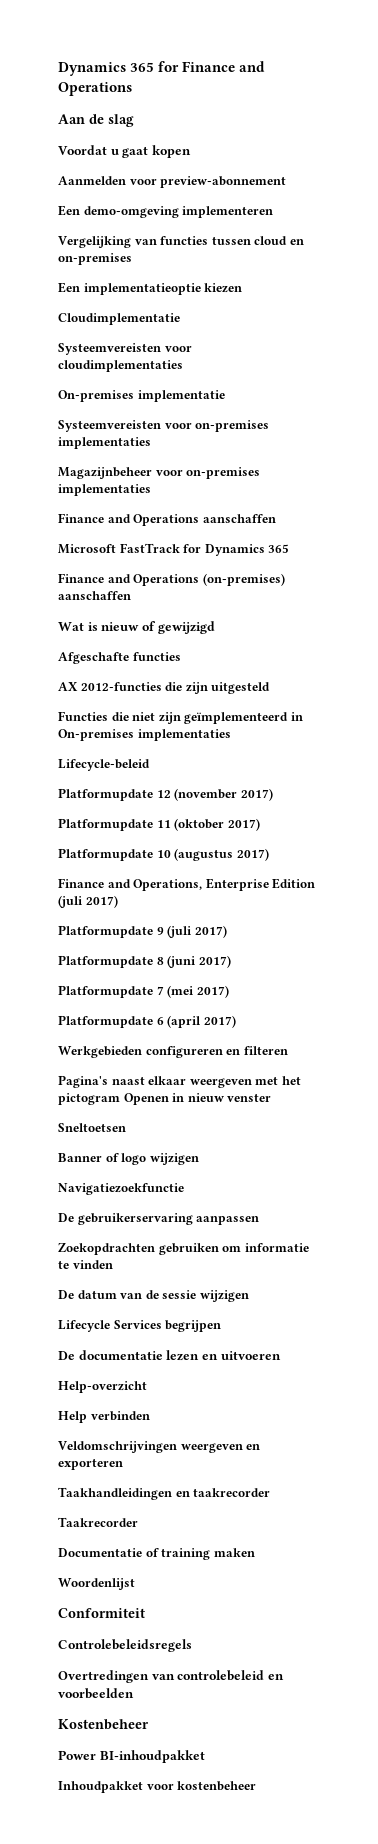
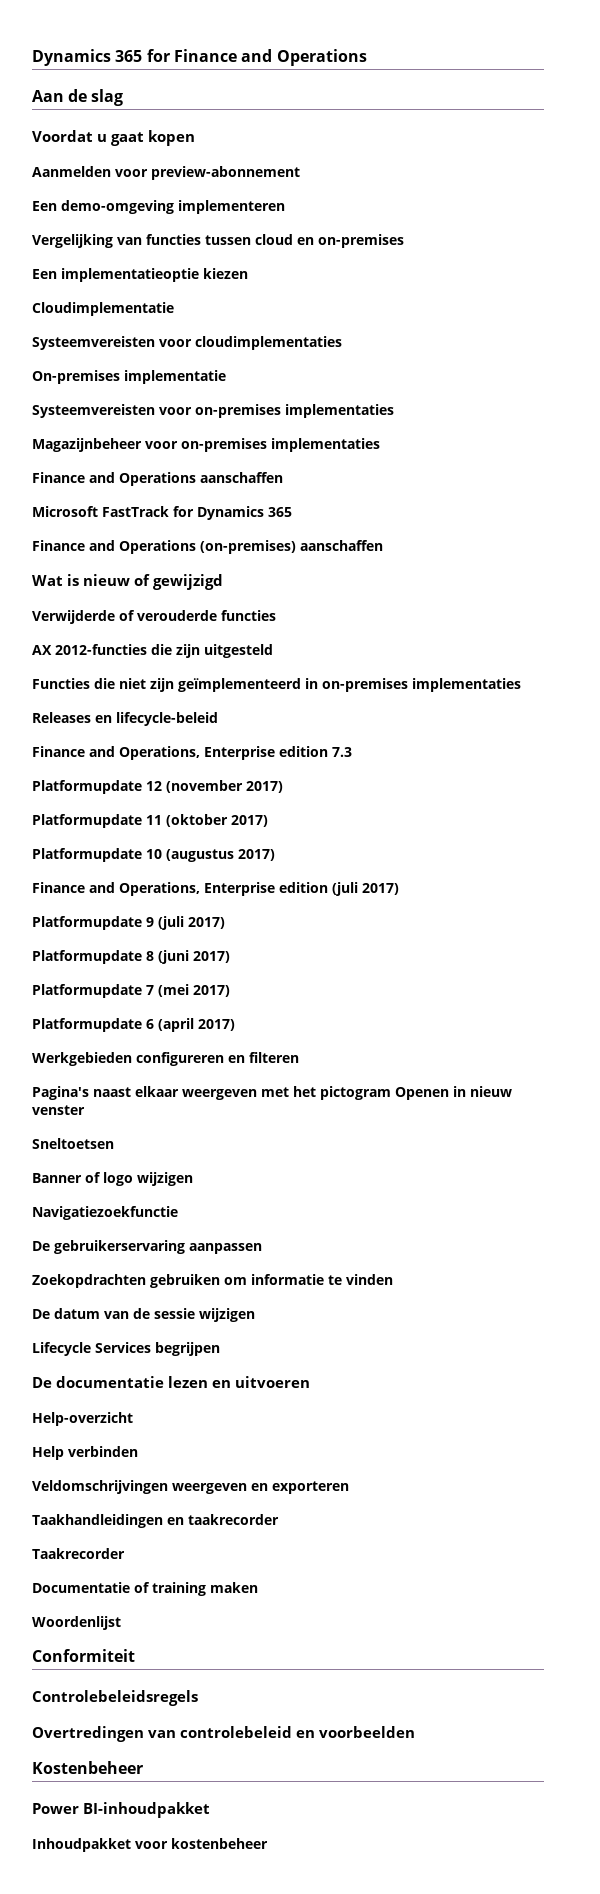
[58,652,129,664] Afgeschafte -> [32,610,217,624] Verwijderde of verouderde
[58,729,231,741] [58,759,150,771] On-premises implementaties // Lifecycle-beleid -> [322,678,521,692] [32,712,218,726] [32,746,352,760] on-premises implementaties // Releases en lifecycle-beleid // Finance and Operations, Enterprise edition 7.3
[272,878,316,889] Edition -> [279,882,328,893] edition

